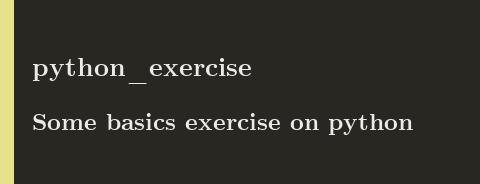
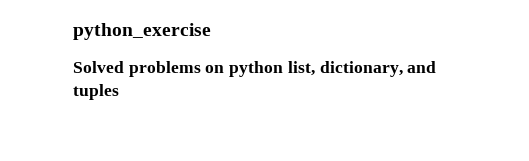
[32,113,413,135] Some basics exercise on python -> [73,61,437,77] [73,84,119,100] Solved problems on python list, dictionary, and tuples

